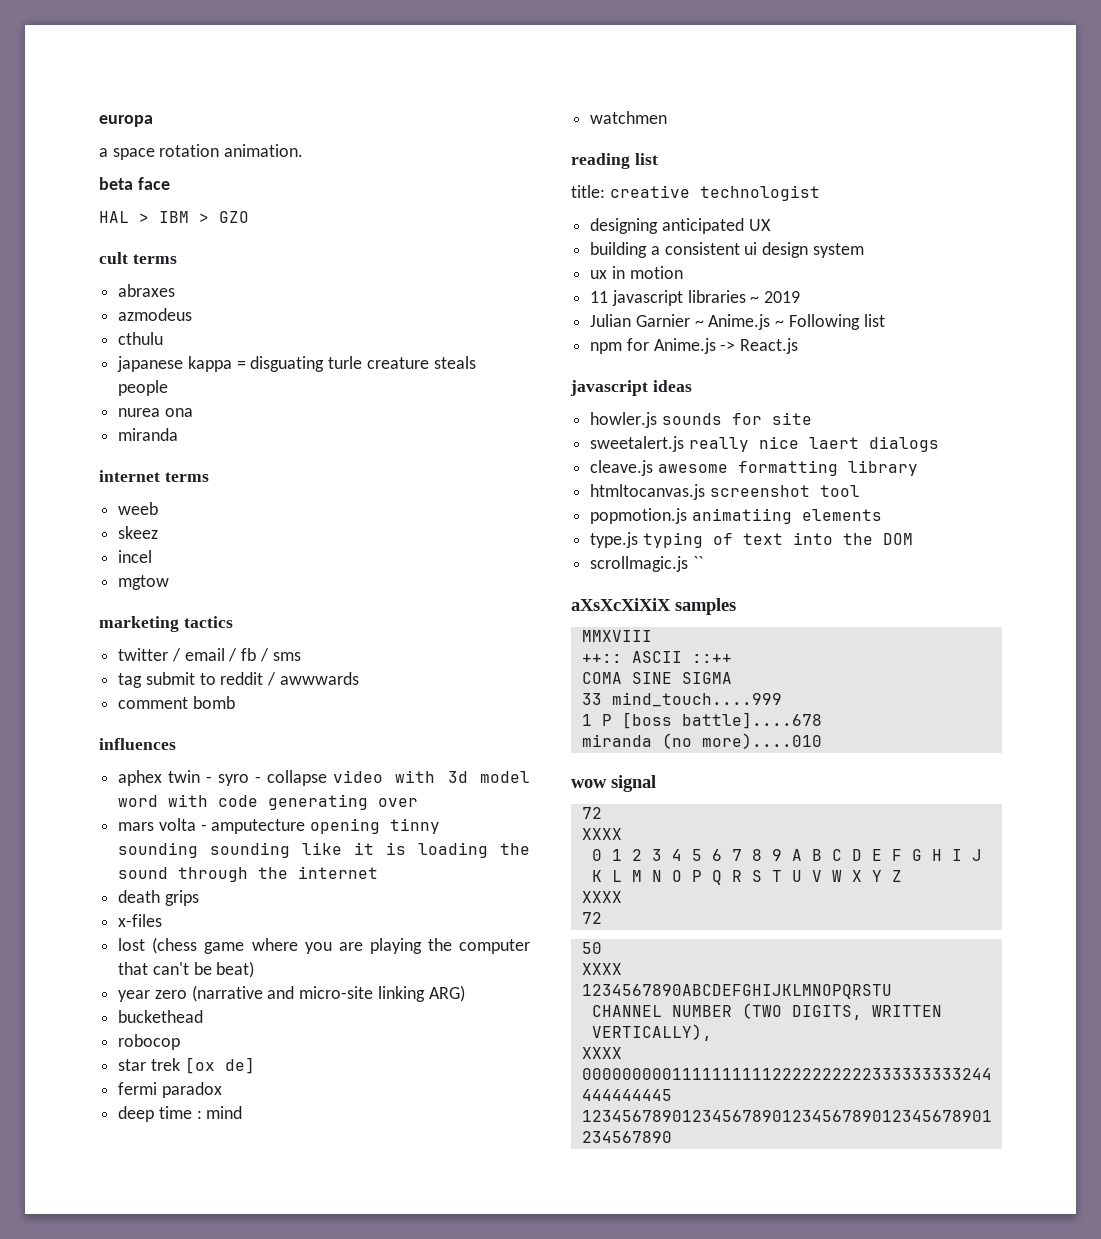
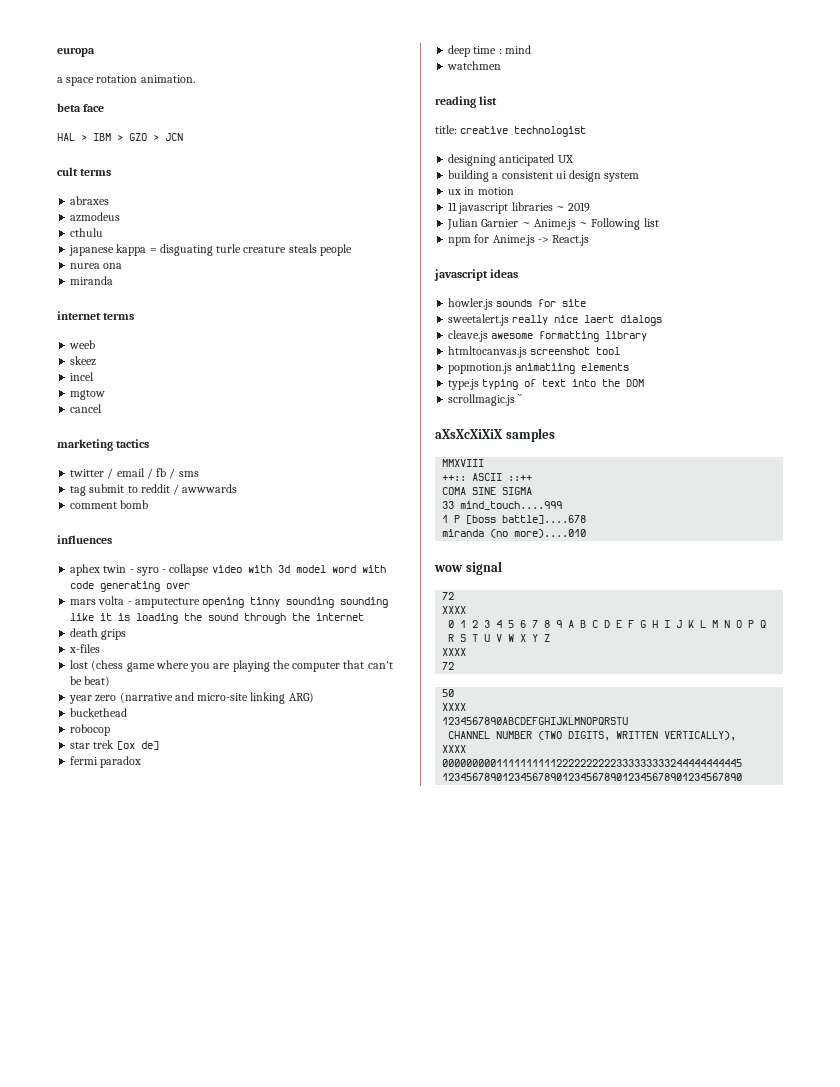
(249, 217) none -> [153,133,183,141] > JCN
(170, 582) none -> [70,404,103,413] // cancel

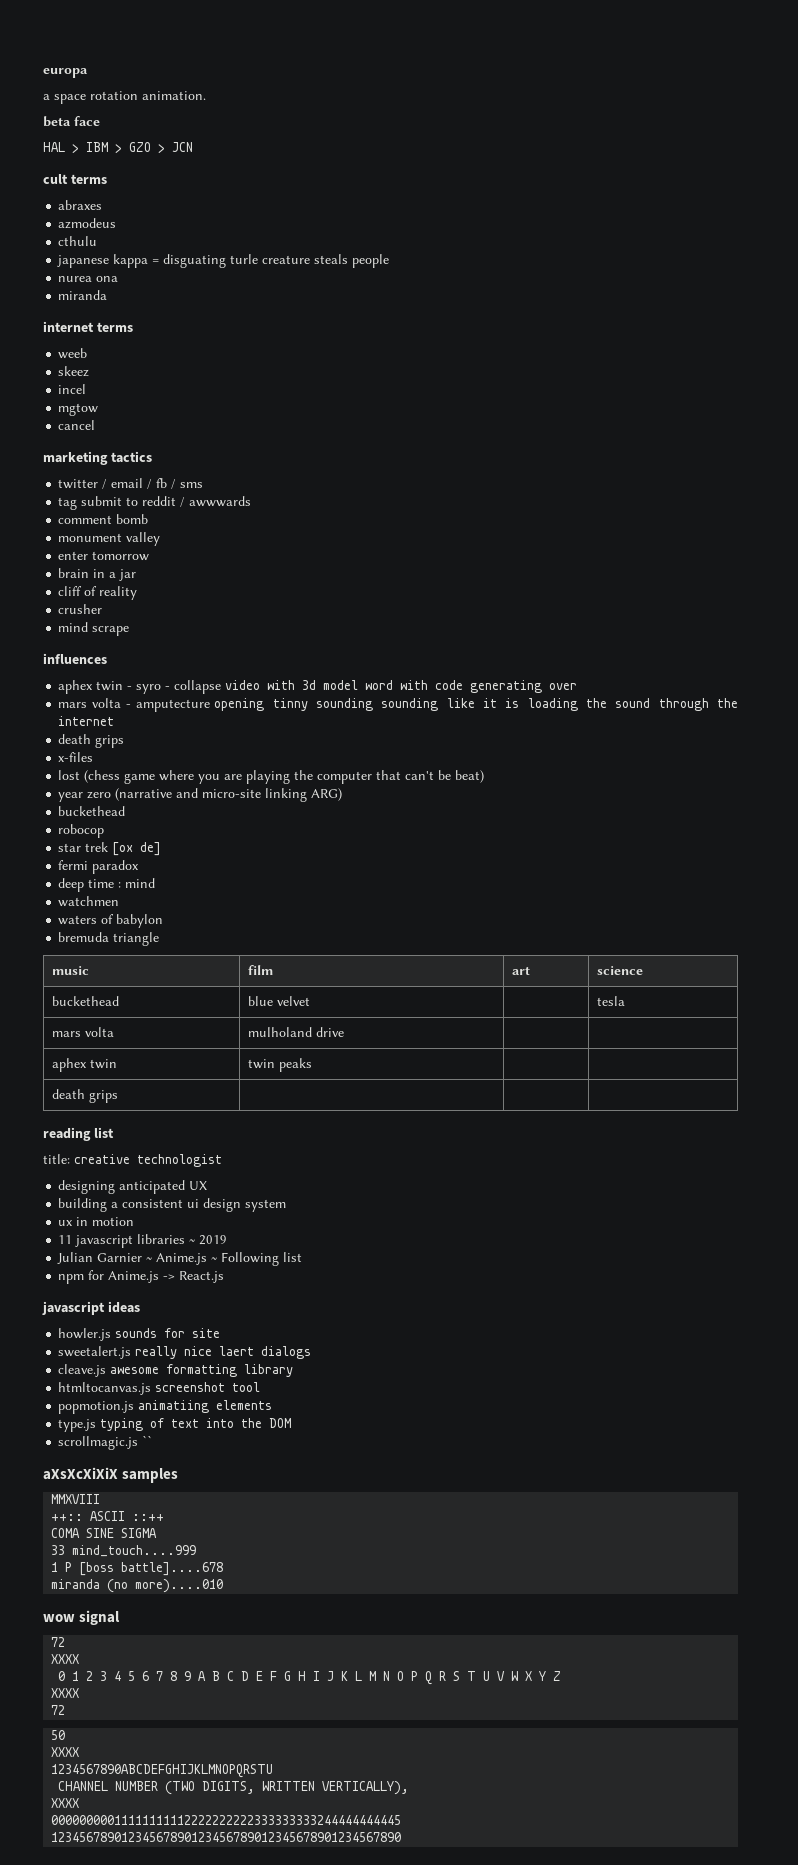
(149, 504) none -> [58,532,161,546] [58,551,150,561] [58,568,137,581] [58,586,138,600] [58,604,103,614] [58,622,130,636] // monument valley // enter tomorrow // brain in a jar // cliff of reality // crusher // mind scrape
(502, 65) none -> [58,914,164,928] [58,932,160,946] [52,966,90,975] [248,965,274,975] [512,966,531,975] [597,966,644,975] [52,996,120,1006] [248,996,311,1006] [597,996,626,1006] [52,1027,115,1037] [248,1027,345,1037] [52,1058,118,1072] [248,1058,313,1072] [52,1089,119,1103] // waters of babylon // bremuda triangle // music | film | art | science // buckethead | blue velvet | | tesla // mars volta | mulholand drive | | // aphex twin | twin peaks | | // death grips | | |

